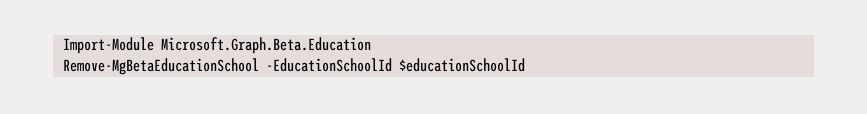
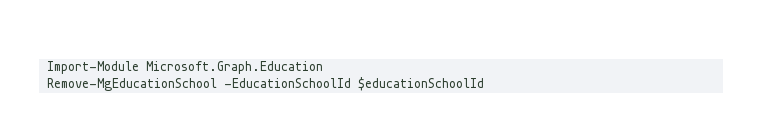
[161,37,372,54] [63,58,260,75] Microsoft.Graph.Beta.Education // Remove-MgBetaEducationSchool -> [145,61,323,74] [46,78,217,91] Microsoft.Graph.Education // Remove-MgEducationSchool

